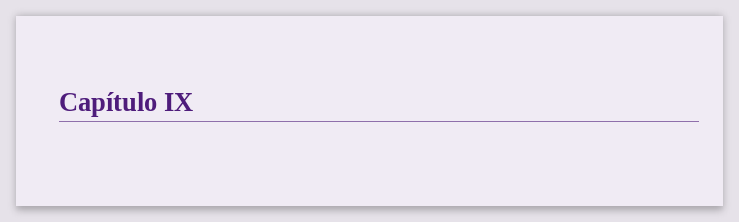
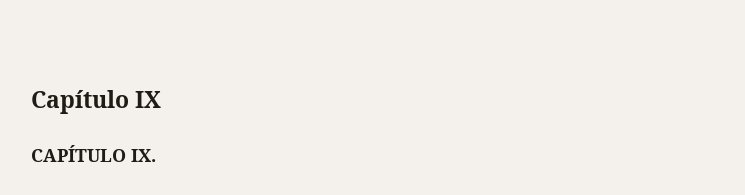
(194, 102) none -> [31,145,156,162] // CAPÍTULO IX.

